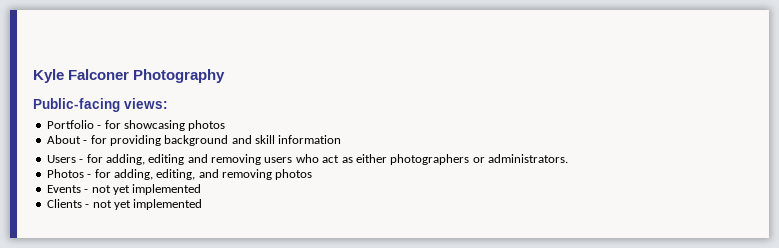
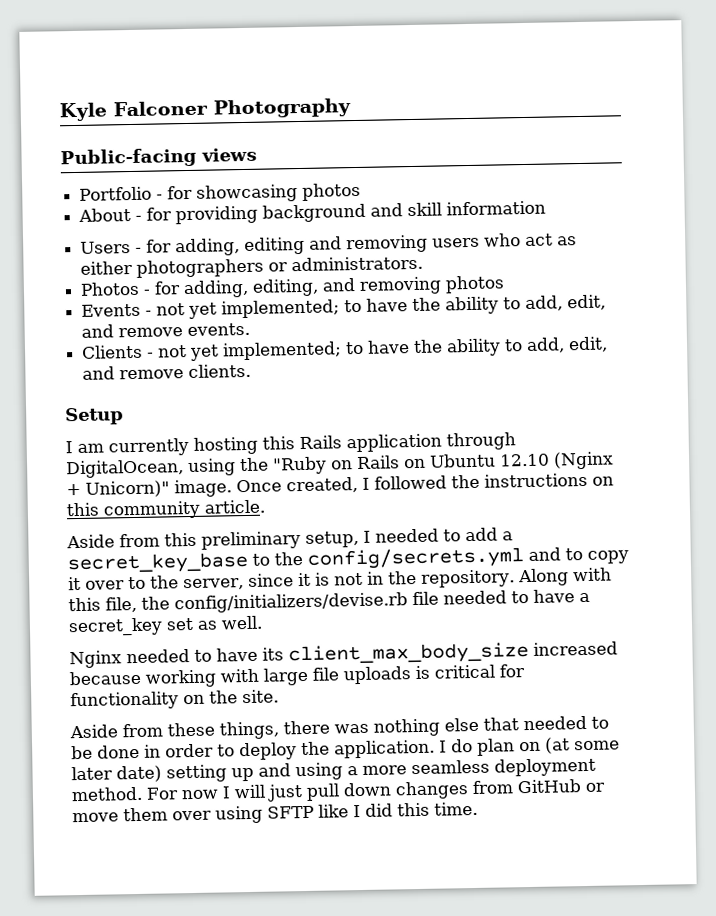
[124,98,168,109] views: -> [201,147,257,162] views
[132,184,202,195] [46,199,203,210] implemented // Clients - not yet implemented -> [221,294,607,319] [81,322,251,338] [81,336,609,361] [82,363,252,380] [65,407,124,426] [65,432,516,457] [66,451,614,479] [66,472,614,498] [66,499,265,520] [66,527,513,550] [67,547,629,575] [68,567,612,591] [68,589,590,614] [68,615,263,637] [69,641,618,669] [69,664,525,688] [70,689,279,711] [69,715,609,740] [71,737,620,761] [71,757,596,783] [71,779,605,802] [72,801,478,824] implemented; to have the ability to add, edit, and remove events. // Clients - not yet implemented; to have the ability to add, edit, and remove clients. // Setup // I am currently hosting this Rails application through DigitalOcean, using the "Ruby on Rails on Ubuntu 12.10 (Nginx + Unicorn)" image. Once created, I followed the instructions on this community article. // Aside from this preliminary setup, I needed to add a secret_key_base to the config/secrets.yml and to copy it over to the server, since it is not in the repository. Along with this file, the config/initializers/devise.rb file needed to have a secret_key set as well. // Nginx needed to have its client_max_body_size increased because working with large file uploads is critical for functionality on the site. // Aside from these things, there was nothing else that needed to be done in order to deploy the application. I do plan on (at some later date) setting up and using a more seamless deployment method. For now I will just pull down changes from GitHub or move them over using SFTP like I did this time.

